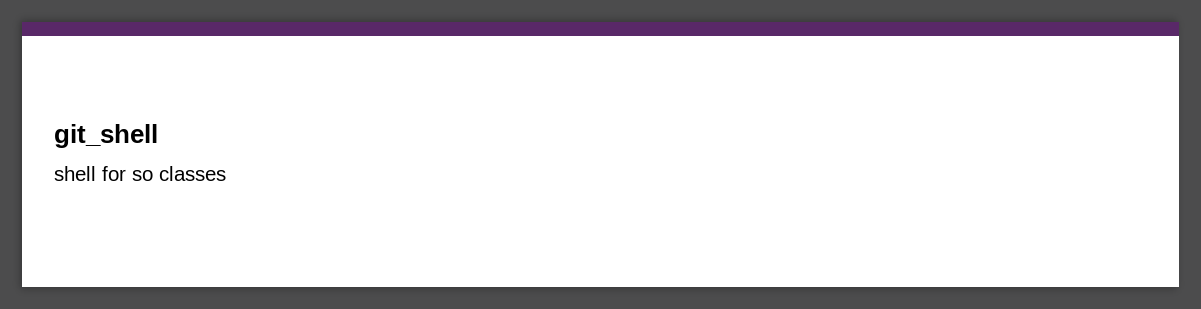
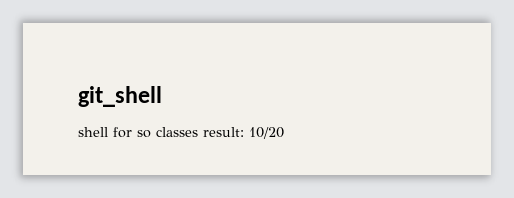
(226, 173) none -> [203,127,284,139] result: 10/20

